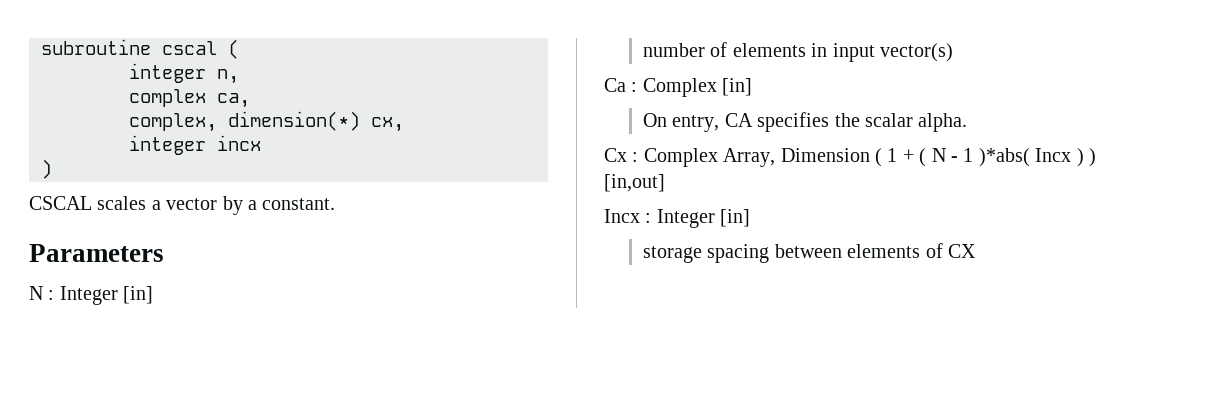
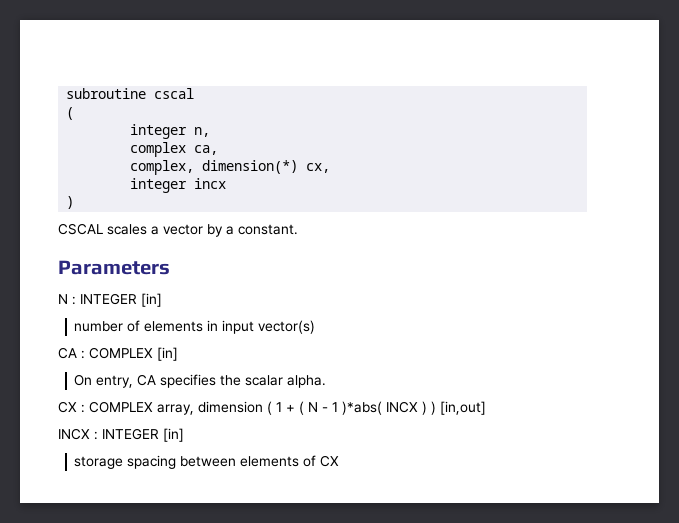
(217, 48) none -> (195, 93) //
[59,286,118,305] Integer -> [80,293,137,305] INTEGER
[604,78,717,97] Ca : Complex -> [58,347,153,359] CA : COMPLEX
[604,148,870,167] Cx : Complex Array, Dimension -> [58,401,263,415] CX : COMPLEX array, dimension
[1035,148,1072,162] Incx -> [386,401,418,413] INCX
[604,209,715,228] Incx : Integer -> [58,428,159,440] INCX : INTEGER

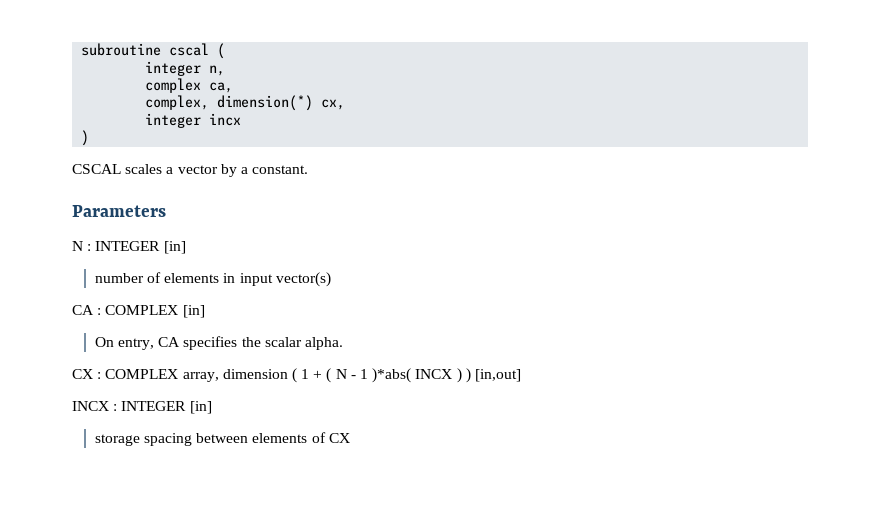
(195, 93) // -> (210, 49) none

